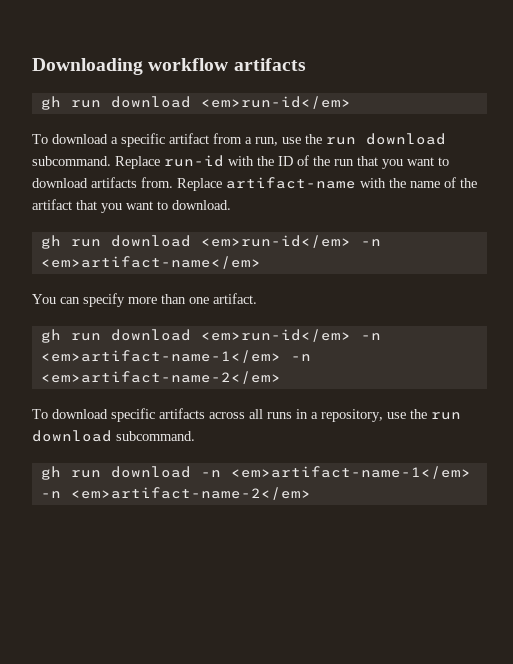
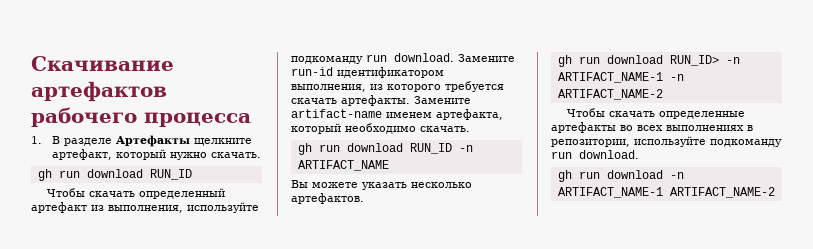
[32,58,306,75] [40,96,351,110] [32,133,446,147] [32,155,449,169] [32,177,477,191] [32,199,231,213] [40,235,381,249] [40,256,261,269] [32,293,257,307] [40,329,381,343] [40,350,311,363] [40,371,281,384] [32,408,461,422] [32,430,195,442] [40,466,471,480] [40,487,311,500] Downloading workflow artifacts // gh run download <em>run-id</em> // To download a specific artifact from a run, use the run download subcommand. Replace run-id with the ID of the run that you want to download artifacts from. Replace artifact-name with the name of the artifact that you want to download. // gh run download <em>run-id</em> -n <em>artifact-name</em> // You can specify more than one artifact. // gh run download <em>run-id</em> -n <em>artifact-name-1</em> -n <em>artifact-name-2</em> // To download specific artifacts across all runs in a repository, use the run download subcommand. // gh run download -n <em>artifact-name-1</em> -n <em>artifact-name-2</em> -> [31,56,174,71] [31,81,167,102] [31,107,251,127] [31,135,252,147] [51,149,261,160] [37,169,192,181] [47,188,226,199] [31,202,259,213] [291,53,515,64] [291,67,444,78] [291,81,504,92] [291,95,471,106] [291,109,503,120] [291,123,470,134] [297,143,473,155] [297,160,389,171] [291,180,472,190] [291,193,364,204] [557,55,740,67] [557,72,684,83] [557,89,663,100] [567,108,746,119] [551,122,753,133] [551,136,782,147] [551,150,639,159] [557,170,684,182] [557,187,775,198] Скачивание артефактов рабочего процесса // 1. В разделе Артефакты щелкните артефакт, который нужно скачать. // gh run download RUN_ID // Чтобы скачать определенный артефакт из выполнения, используйте подкоманду run download. Замените run-id идентификатором выполнения, из которого требуется скачать артефакты. Замените artifact-name именем артефакта, который необходимо скачать. // gh run download RUN_ID -n ARTIFACT_NAME // Вы можете указать несколько артефактов. // gh run download RUN_ID> -n ARTIFACT_NAME-1 -n ARTIFACT_NAME-2 // Чтобы скачать определенные артефакты во всех выполнениях в репозитории, используйте подкоманду run download. // gh run download -n ARTIFACT_NAME-1 ARTIFACT_NAME-2

